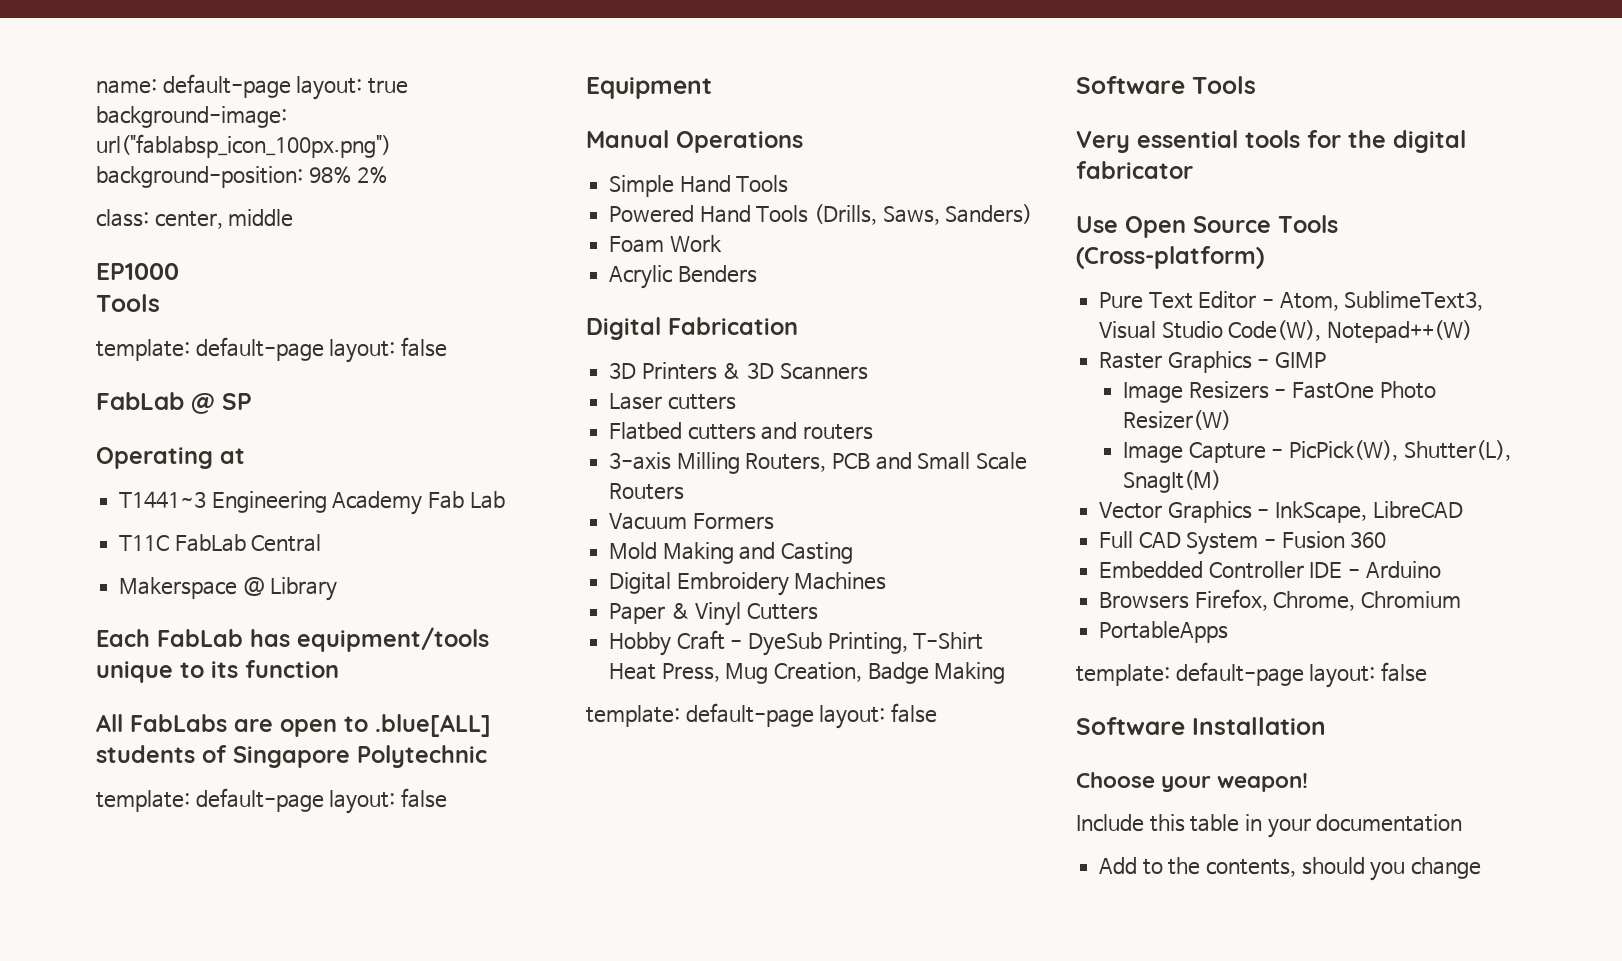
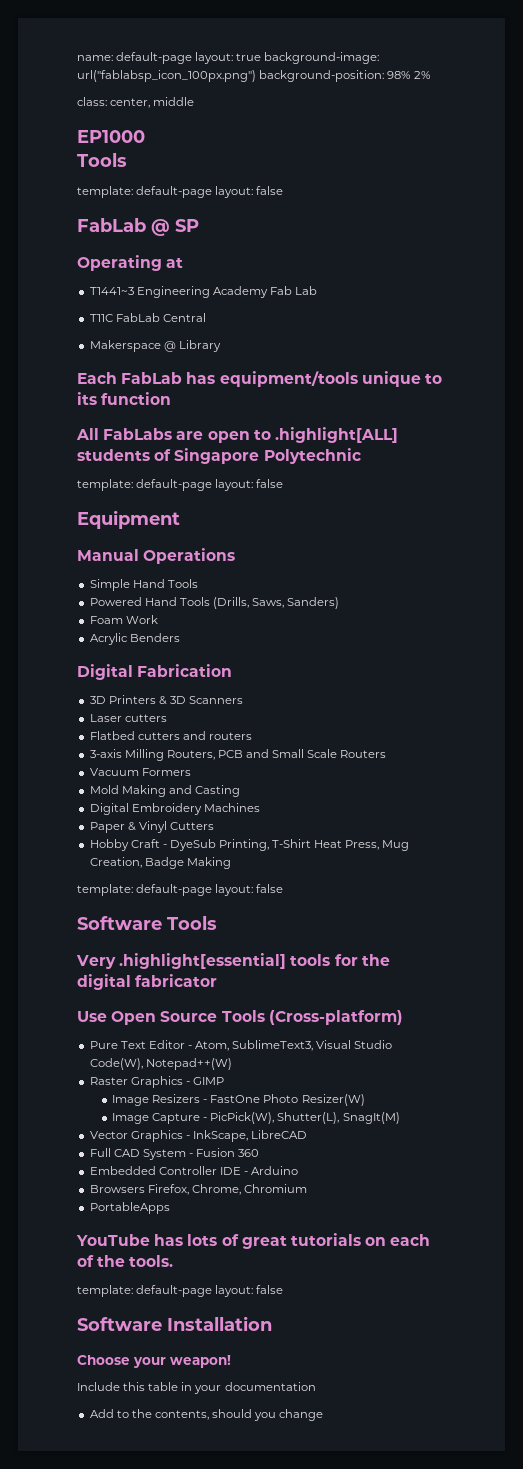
[375,714,491,737] .blue[ALL] -> [274,427,398,443] .highlight[ALL]
[1137,130,1238,148] essential -> [119,953,287,969] .highlight[essential]
(1229, 632) none -> [76,1233,431,1249] [77,1255,174,1267] // YouTube has lots of great tutorials on each of the tools.

